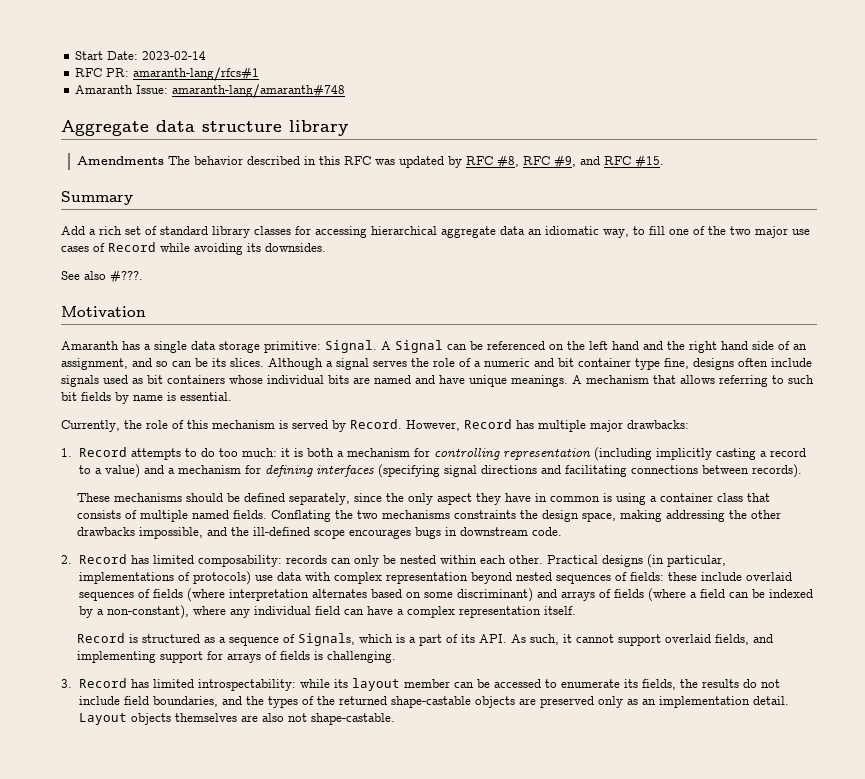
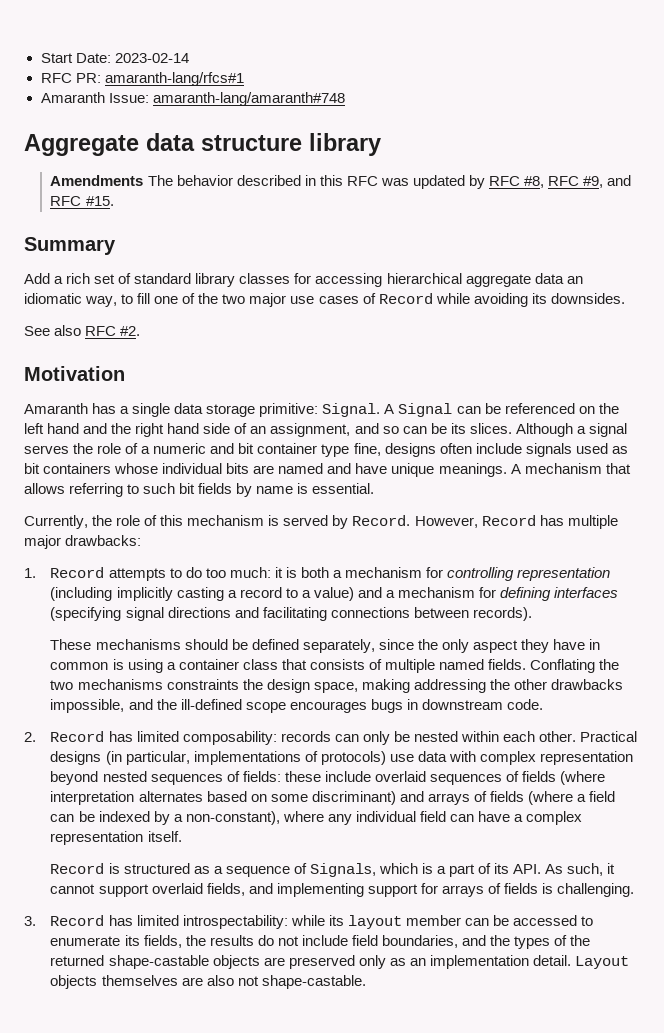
[110,270,143,284] #???. -> [85,326,141,336] RFC #2.

